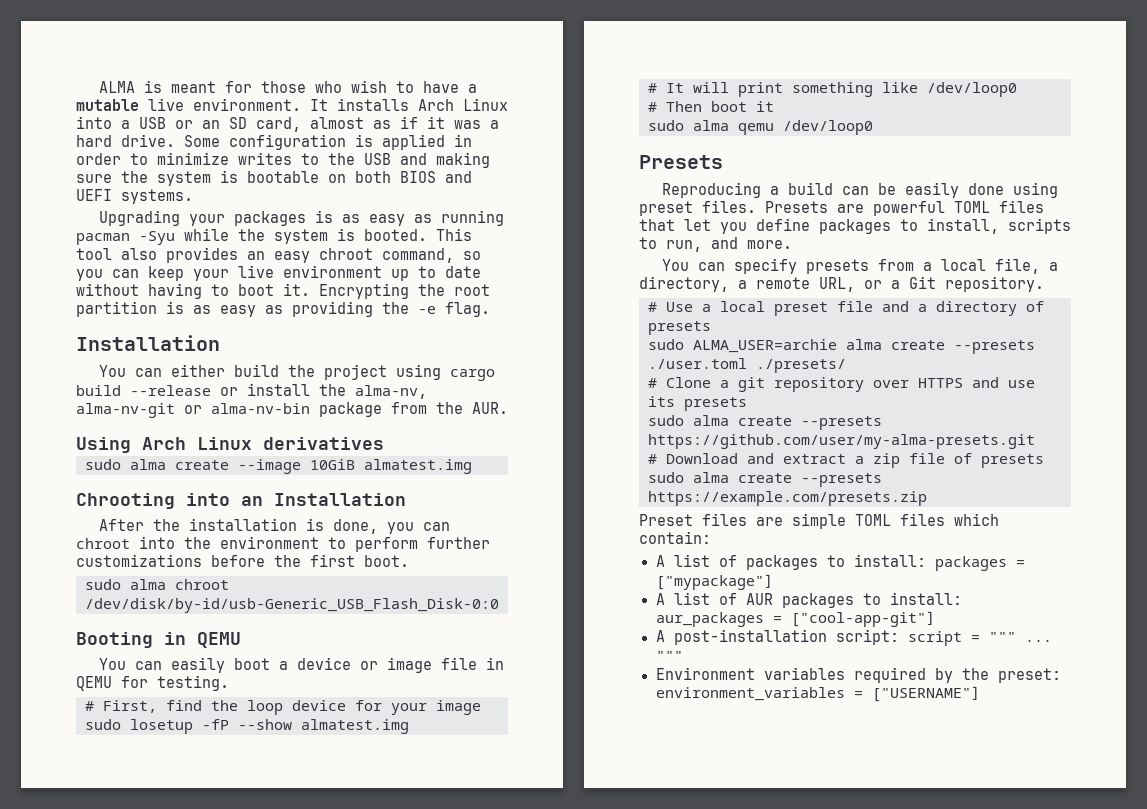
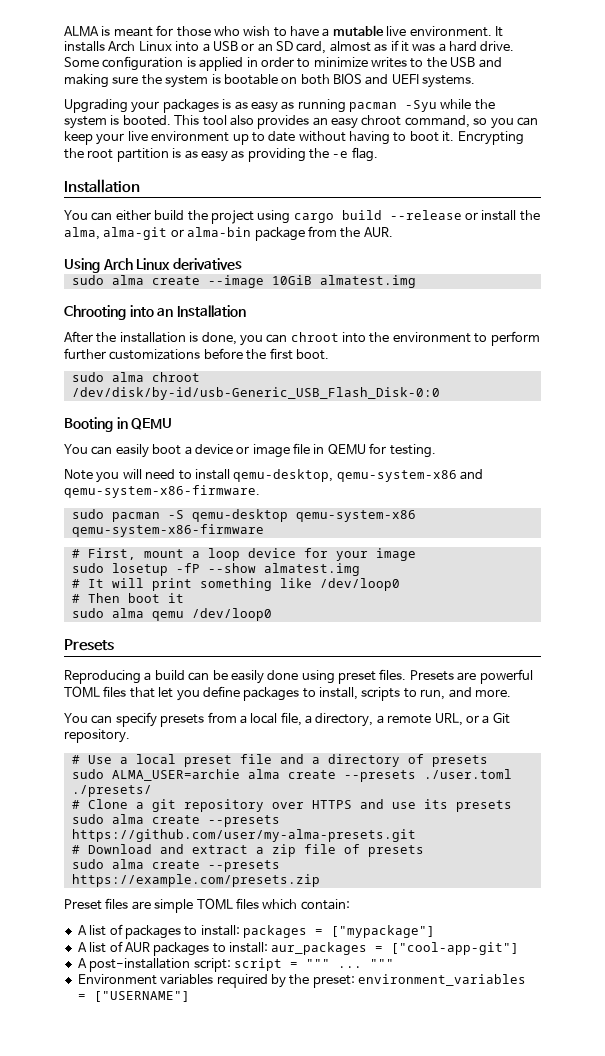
[355,385,427,399] [76,403,310,418] alma-nv, alma-nv-git or alma-nv-bin -> [64,227,252,240] alma, alma-git or alma-bin
(229, 683) none -> [64,469,483,483] [64,485,260,498] [71,509,416,522] [71,524,264,537] // Note you will need to install qemu-desktop, qemu-system-x86 and qemu-system-x86-firmware. // sudo pacman -S qemu-desktop qemu-system-x86 qemu-system-x86-firmware
[166,700,238,711] find the -> [143,549,200,558] mount a

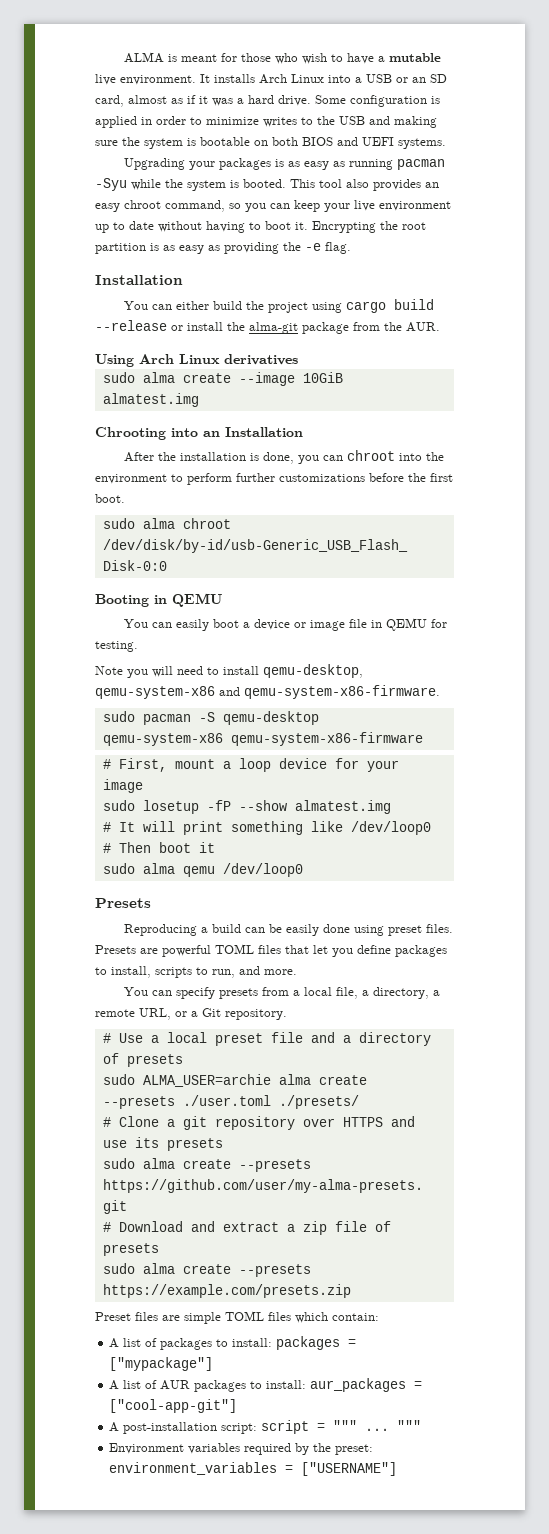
[64,227,252,240] alma, alma-git or alma-bin -> [249,322,298,334] alma-git

